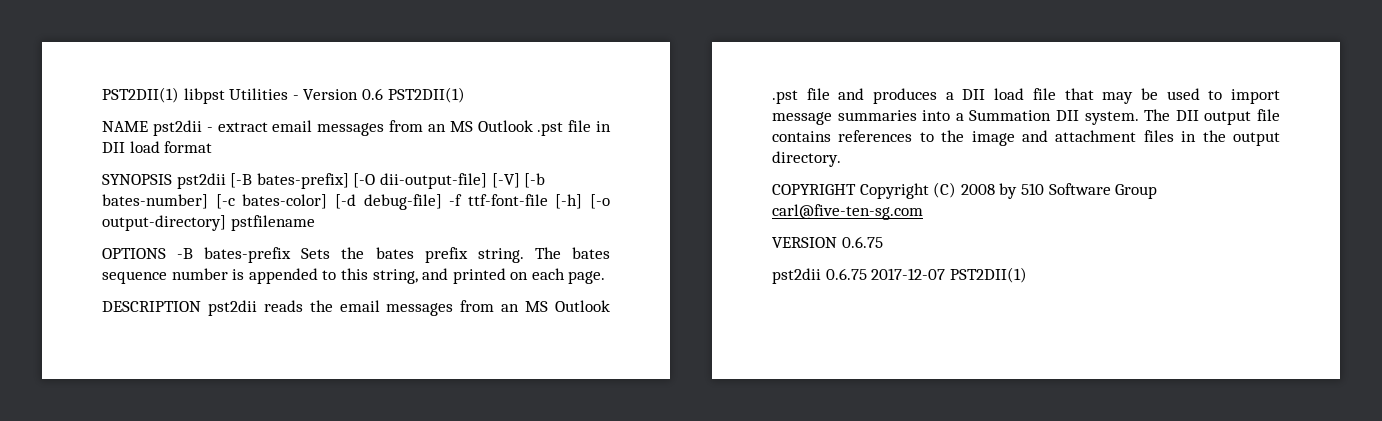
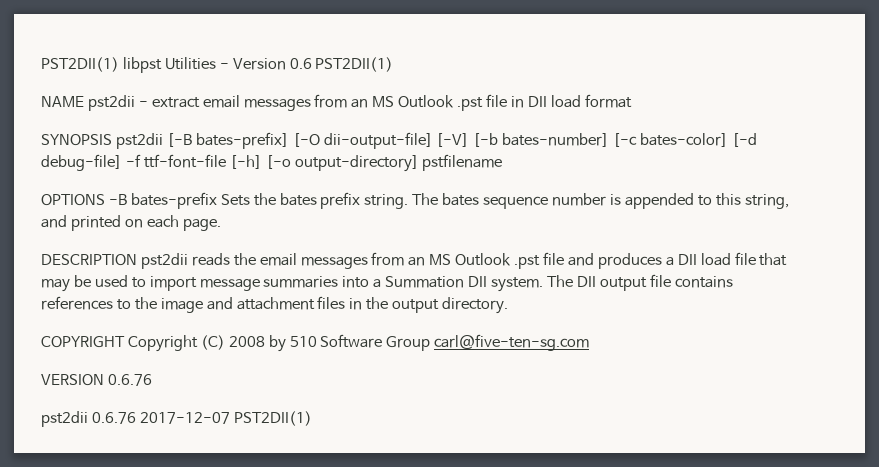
[841,236,883,248] [772,268,867,284] 0.6.75 // pst2dii 0.6.75 -> [107,374,152,386] [41,411,136,427] 0.6.76 // pst2dii 0.6.76

